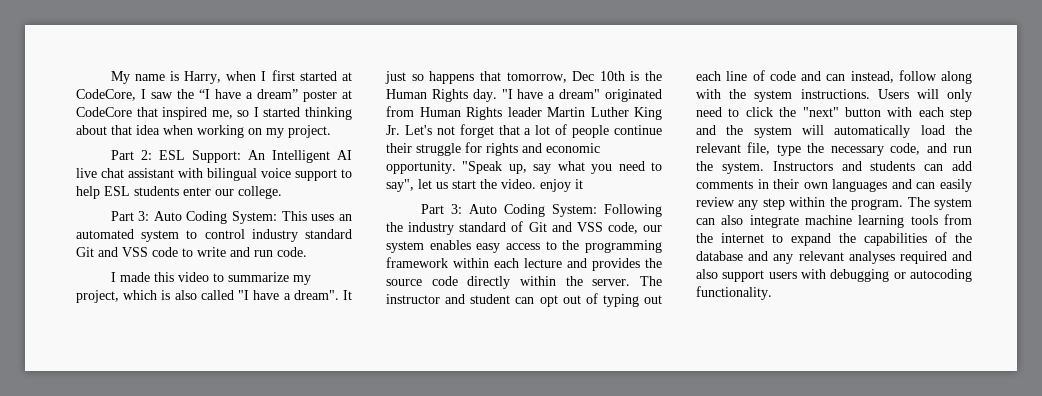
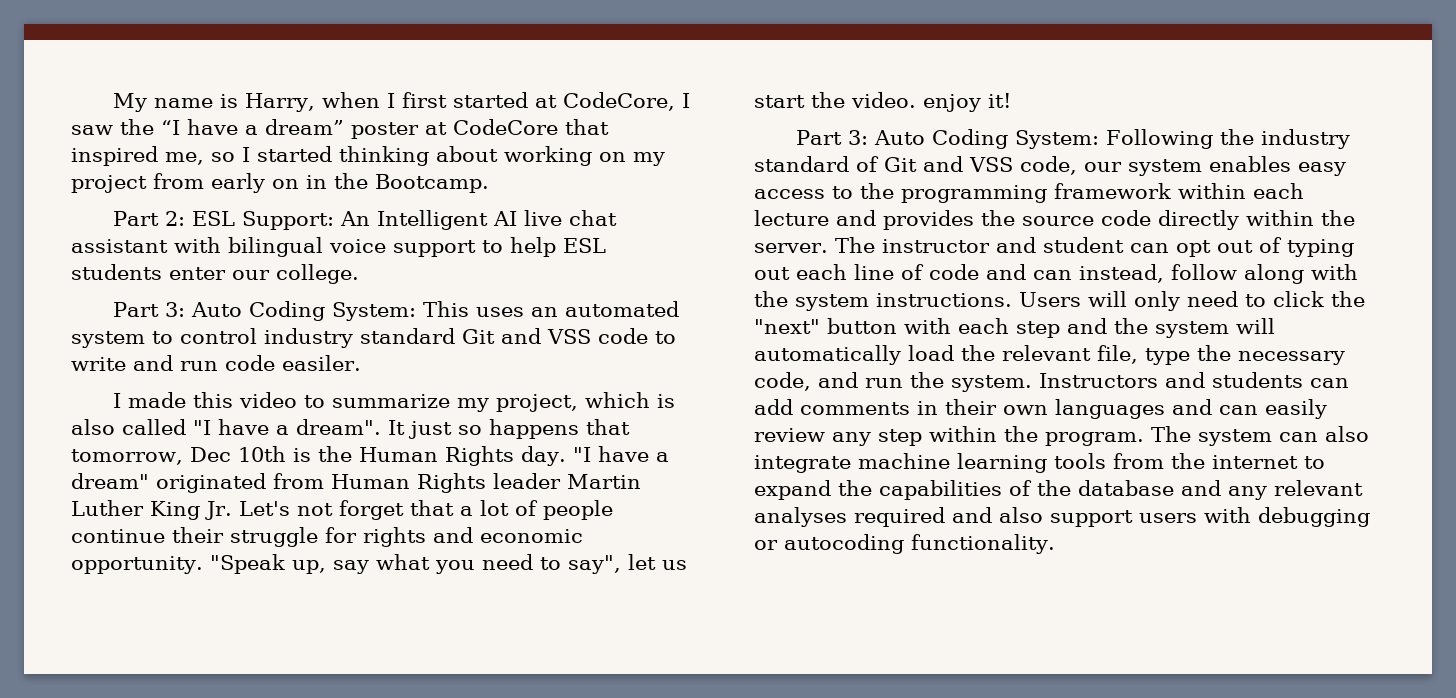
[111,125,331,138] that idea when working on my project. -> [504,146,665,166] [71,173,489,193] working on my project from early on in the Bootcamp.
[277,247,307,257] code. -> [225,355,361,371] code easiler.
[575,179,583,189] it -> [988,93,1011,108] it!

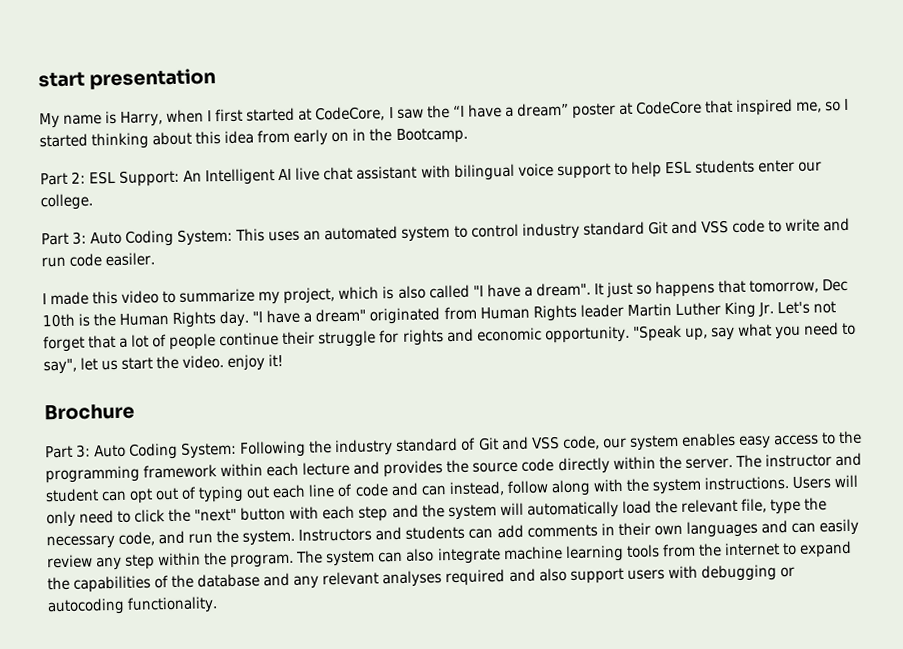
(113, 102) none -> [38,68,217,90] start presentation //
[504,146,665,166] [71,175,147,193] working on my project -> [195,130,255,145] this idea
(1011, 100) none -> [44,403,135,421] // Brochure

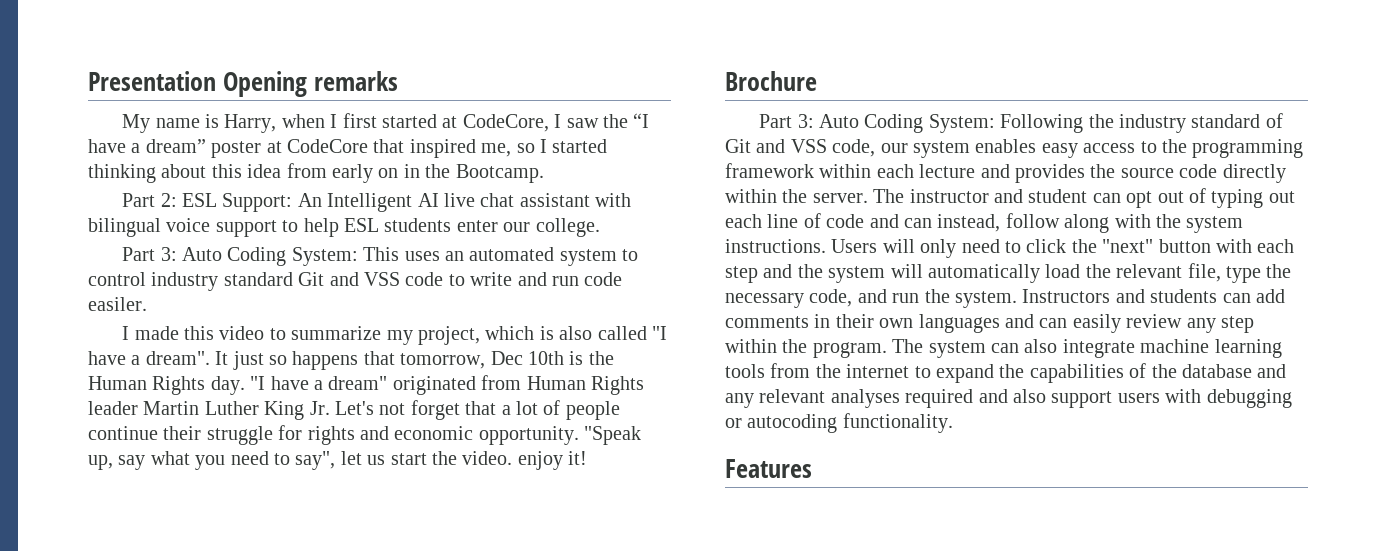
[38,68,217,90] start presentation -> [88,71,398,97] Presentation Opening remarks
(219, 605) none -> [725,459,812,478] // Features

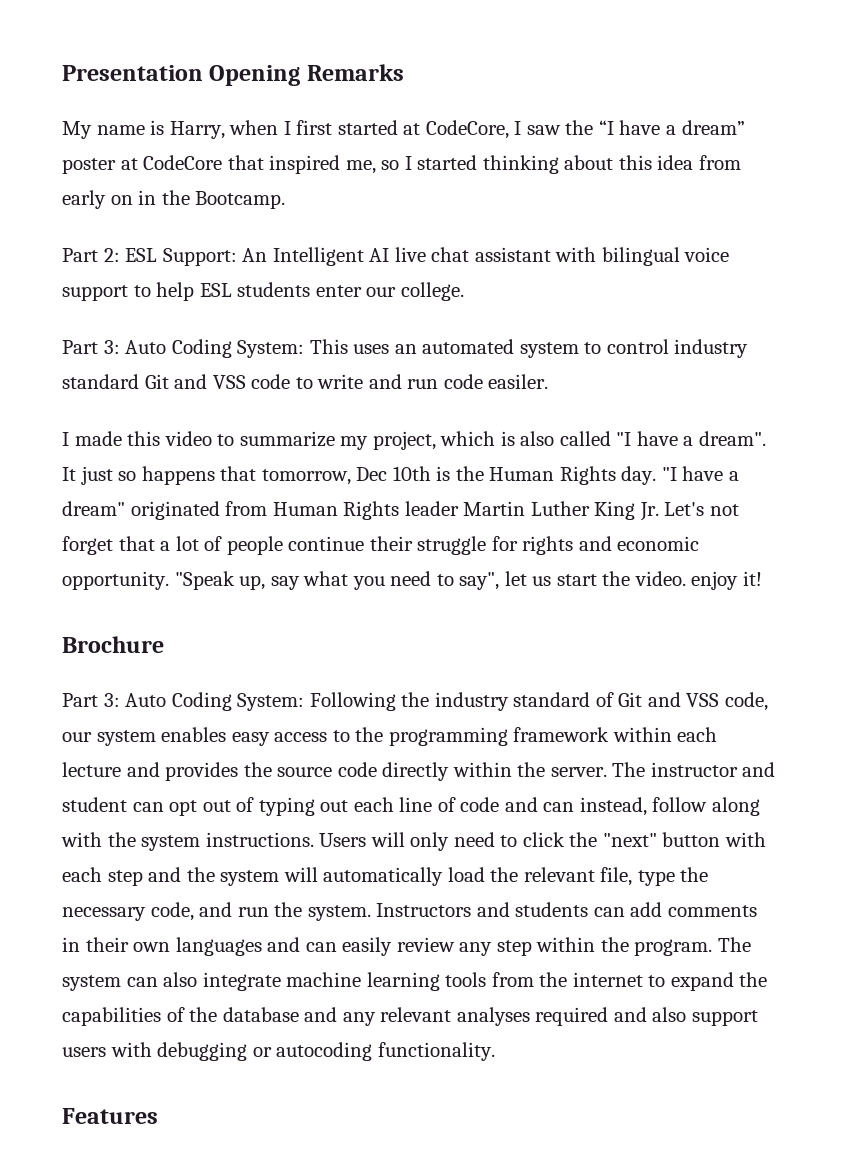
[313,71,398,91] remarks -> [306,64,404,81] Remarks

